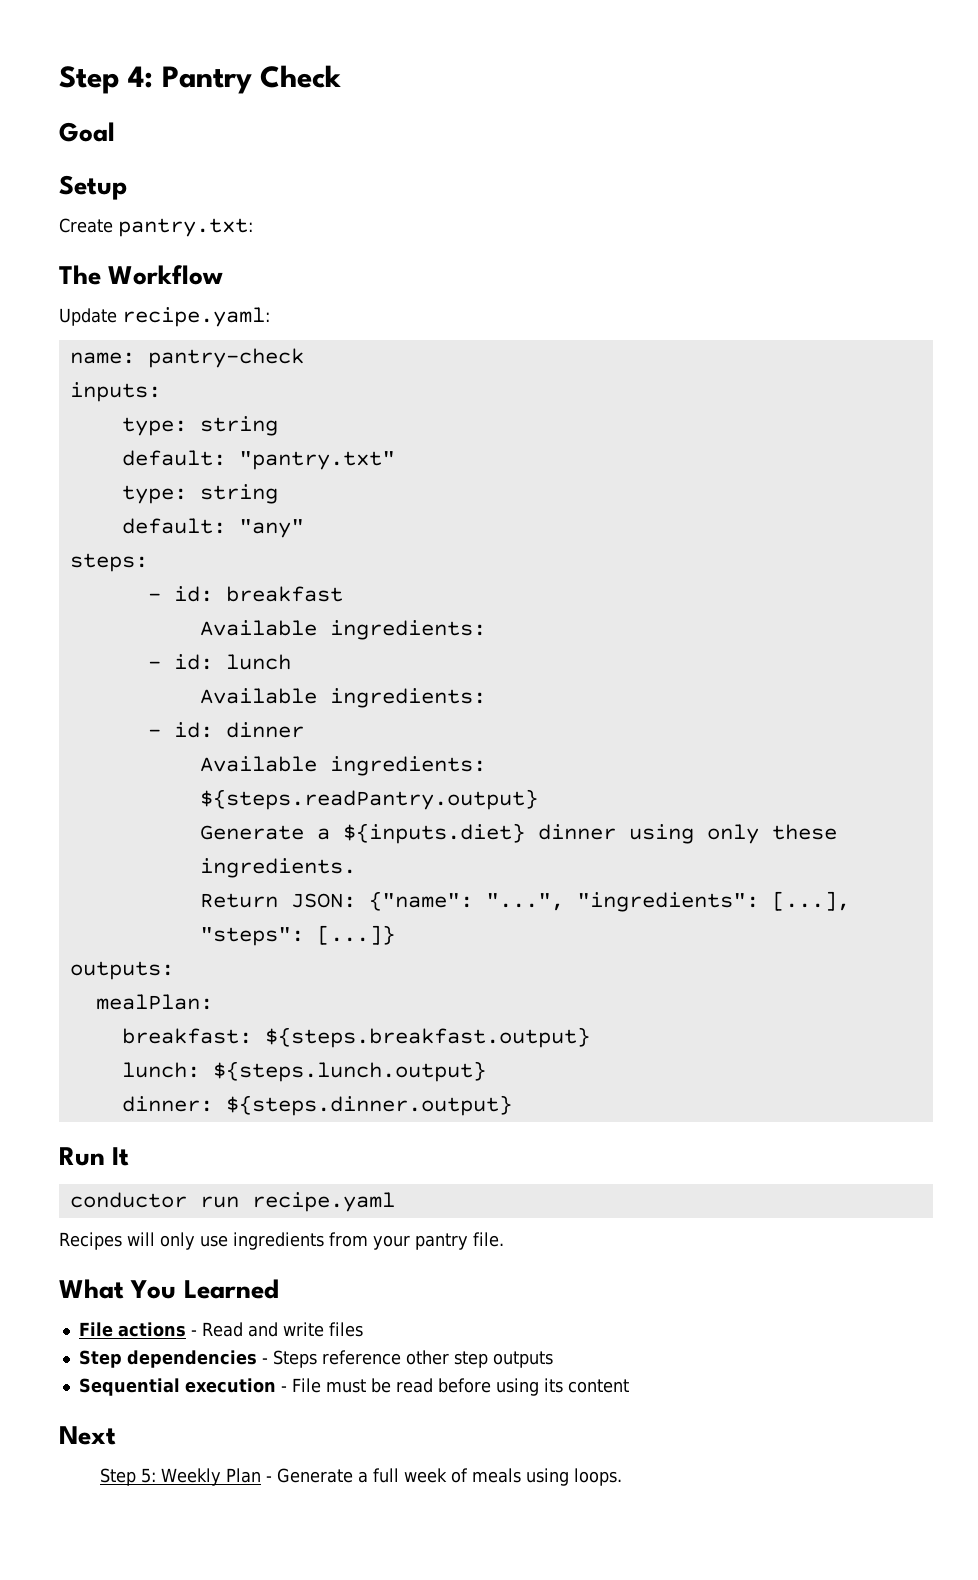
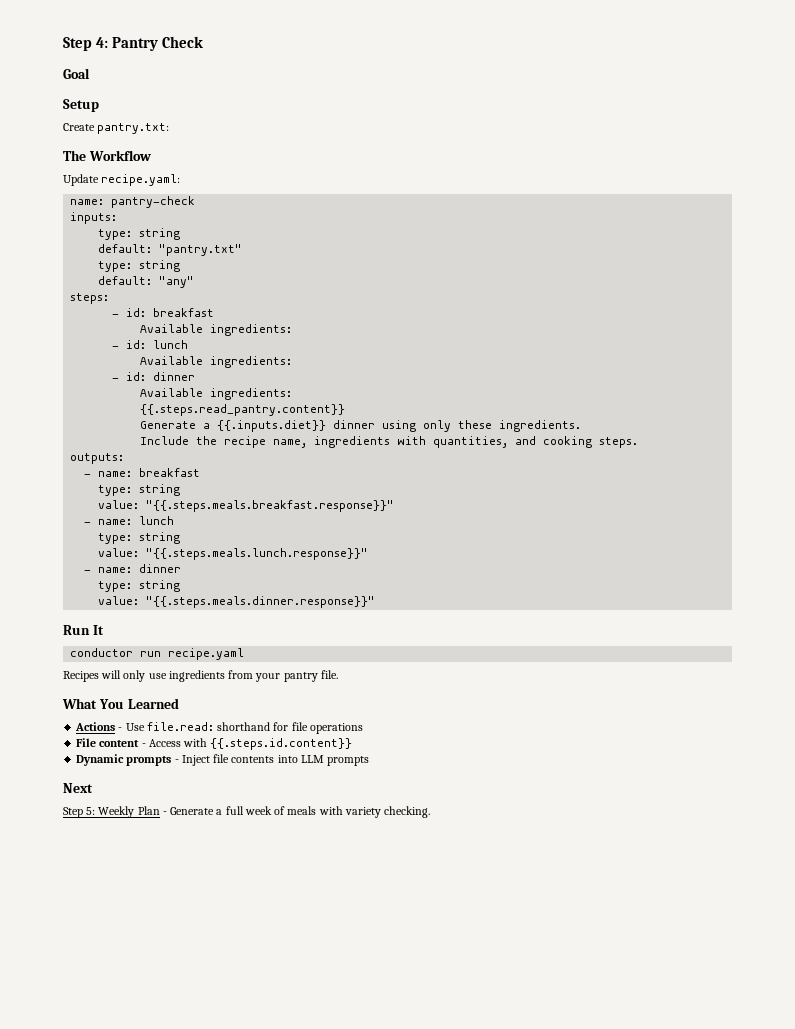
[199,789,538,810] [199,823,525,844] ${steps.readPantry.output} // Generate a ${inputs.diet} -> [140,404,346,416] [140,420,327,432] {{.steps.read_pantry.content}} // Generate a {{.inputs.diet}}
[199,891,850,912] [199,925,395,946] [69,961,174,980] [95,994,213,1010] [121,1027,590,1048] [121,1061,486,1082] [121,1095,512,1116] Return JSON: {"name": "...", "ingredients": [...], "steps": [...]} // outputs: // mealPlan: // breakfast: ${steps.breakfast.output} // lunch: ${steps.lunch.output} // dinner: ${steps.dinner.output} -> [140,436,639,448] [70,453,125,464] [84,468,201,477] [98,484,181,496] [98,500,395,512] [84,516,175,525] [98,532,181,544] [98,548,369,560] [84,564,182,573] [98,580,181,592] [98,596,376,608] Include the recipe name, ingredients with quantities, and cooking steps. // outputs: // - name: breakfast // type: string // value: "{{.steps.meals.breakfast.response}}" // - name: lunch // type: string // value: "{{.steps.meals.lunch.response}}" // - name: dinner // type: string // value: "{{.steps.meals.dinner.response}}"
[78,1322,363,1337] [78,1350,553,1368] [78,1378,629,1396] File actions - Read and write files // Step dependencies - Steps reference other step outputs // Sequential execution - File must be read before using its content -> [75,722,363,734] [76,738,353,750] [76,754,370,766] Actions - Use file.read: shorthand for file operations // File content - Access with {{.steps.id.content}} // Dynamic prompts - Inject file contents into LLM prompts
[526,1468,623,1486] using loops. -> [318,806,431,818] with variety checking.

